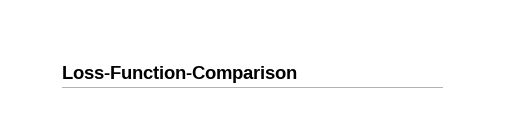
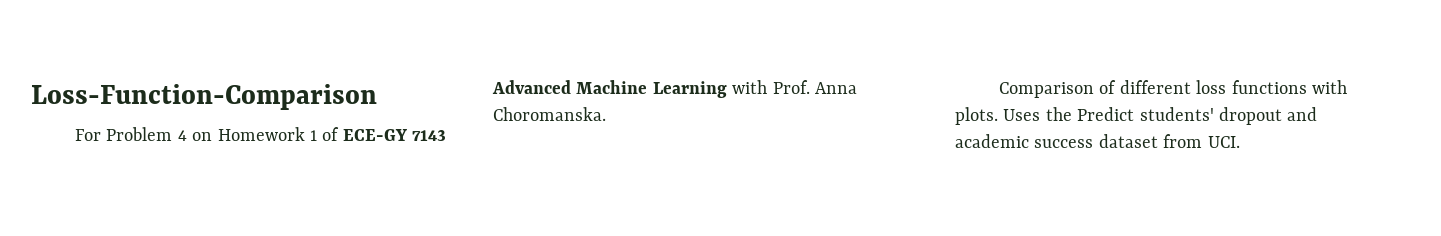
(297, 74) none -> [74,127,447,141] [492,80,857,98] [493,107,606,121] [998,80,1347,98] [955,107,1318,125] [955,134,1240,148] // For Problem 4 on Homework 1 of ECE-GY 7143 Advanced Machine Learning with Prof. Anna Choromanska. // Comparison of different loss functions with plots. Uses the Predict students' dropout and academic success dataset from UCI.

